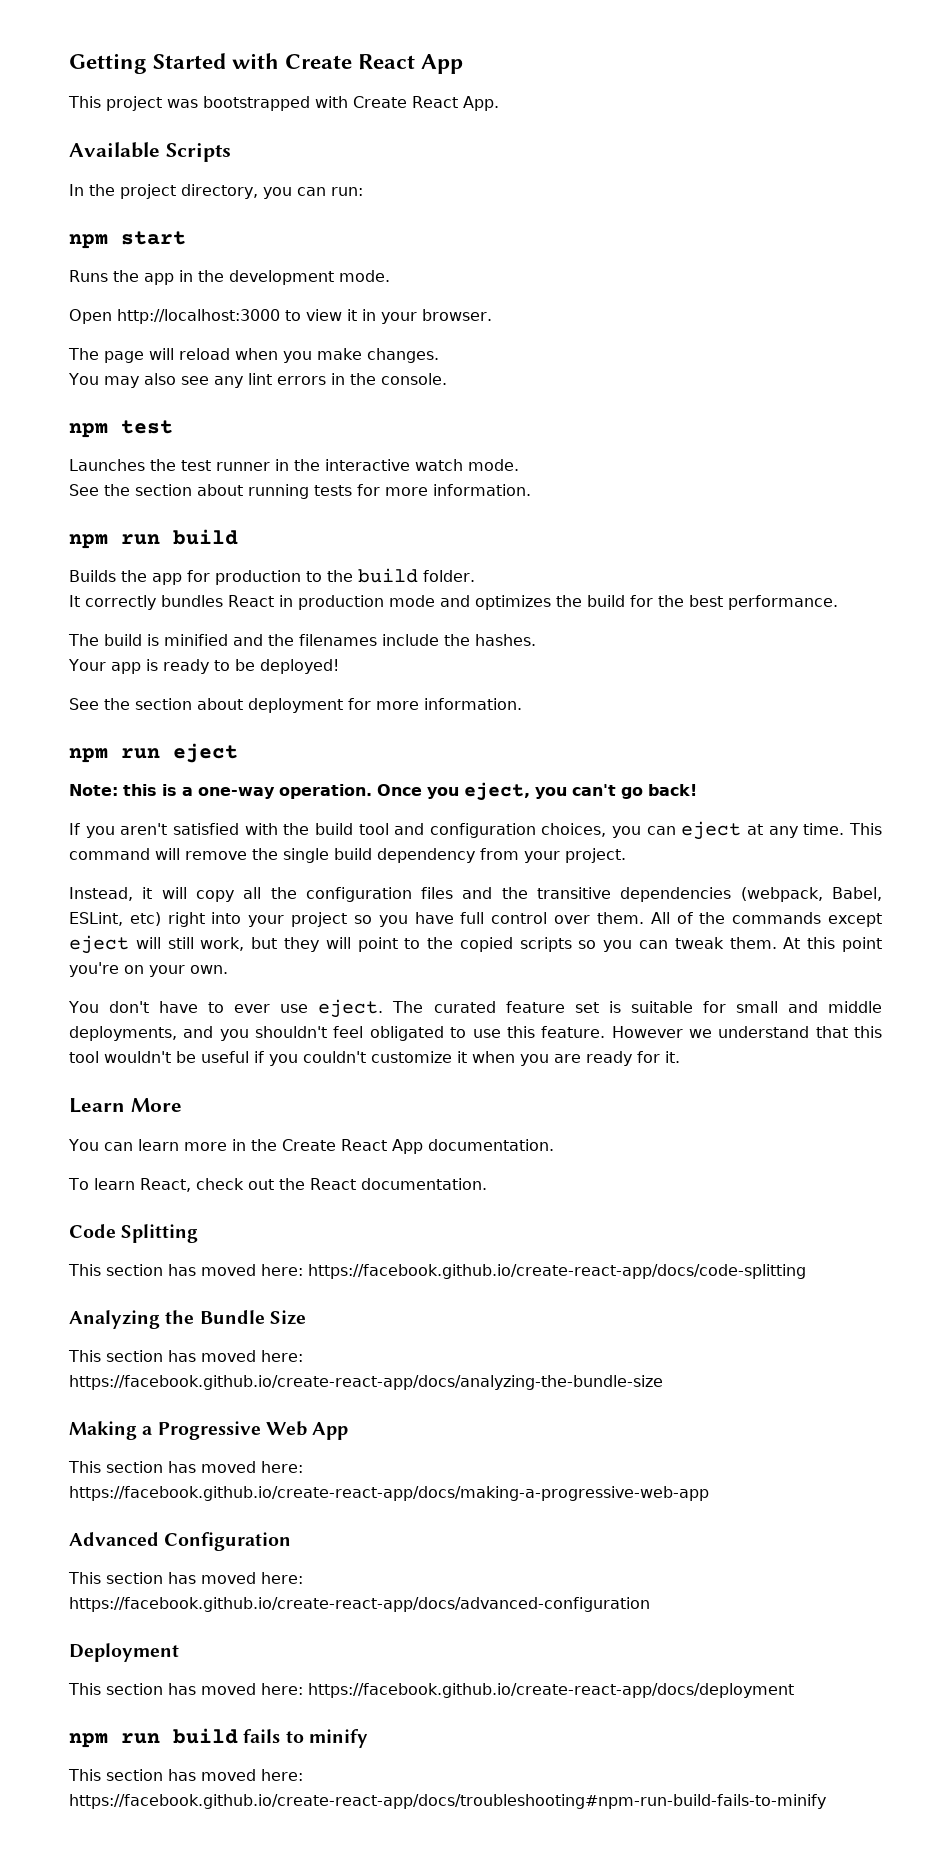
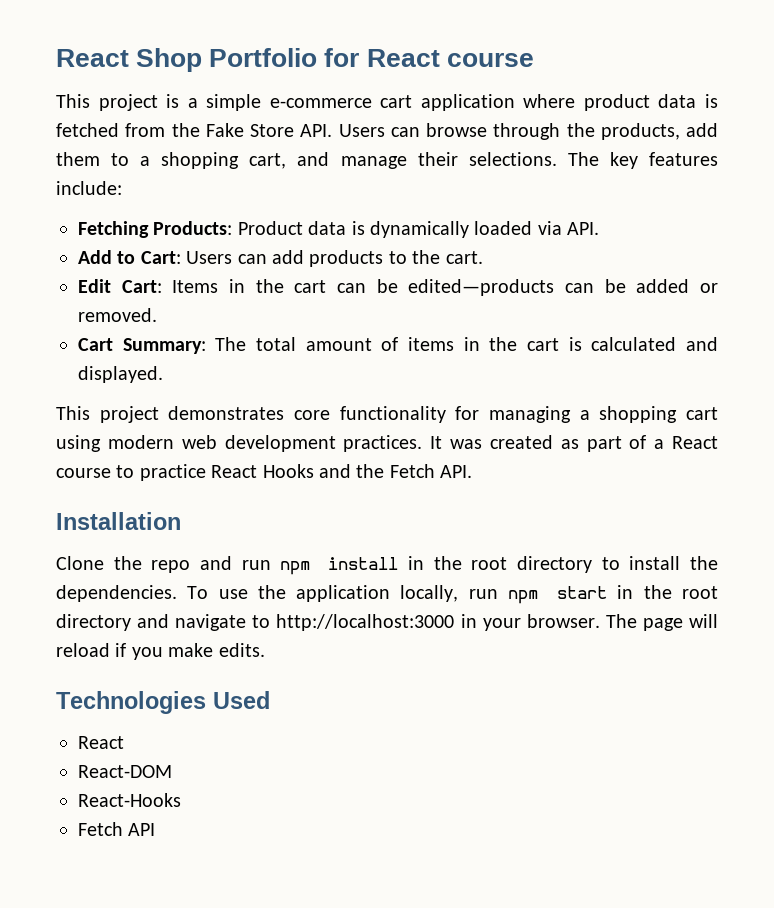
[69,53,464,74] [68,96,499,111] [69,142,231,162] [69,184,363,199] [69,231,186,249] [69,270,390,285] [69,309,357,324] Getting Started with Create React App // This project was bootstrapped with Create React App. // Available Scripts // In the project directory, you can run: // npm start // Runs the app in the development mode. // Open http://localhost:3000 to view it -> [56,48,534,72] [56,94,718,111] [56,123,718,140] [56,152,719,169] [56,181,122,195] [78,221,600,238] [78,250,483,267] [78,279,718,296] [78,308,157,322] [78,337,719,354] [78,366,163,383] [56,406,718,423] [56,435,718,452] [56,464,473,481] [56,512,181,530] [56,556,718,575] [56,585,718,604] [56,614,455,631] React Shop Portfolio for React course // This project is a simple e-commerce cart application where product data is fetched from the Fake Store API. Users can browse through the products, add them to a shopping cart, and manage their selections. The key features include: // Fetching Products: Product data is dynamically loaded via API. // Add to Cart: Users can add products to the cart. // Edit Cart: Items in the cart can be edited—products can be added or removed. // Cart Summary: The total amount of items in the cart is calculated and displayed. // This project demonstrates core functionality for managing a shopping cart using modern web development practices. It was created as part of a React course to practice React Hooks and the Fetch API. // Installation // Clone the repo and run npm install in the root directory to install the dependencies. To use the application locally, run npm start in the root directory and navigate to http://localhost:3000
(492, 315) // -> (600, 621) none
[235,348,278,360] when -> [115,643,127,657] if
[367,348,439,363] [68,373,447,388] [69,420,173,438] [69,459,519,471] [69,484,531,499] [69,529,238,549] [69,568,475,585] [69,595,838,610] [68,634,536,646] [68,659,339,674] [69,698,522,713] [69,743,238,763] [69,782,697,801] [69,821,882,840] [69,848,626,863] [69,887,882,902] [69,912,883,927] [69,935,882,954] [69,962,228,977] [68,999,882,1018] [69,1026,882,1041] [69,1051,680,1066] [69,1098,182,1113] [68,1139,554,1154] [68,1178,487,1192] [69,1224,199,1243] [68,1264,806,1279] [69,1310,306,1329] [68,1350,303,1362] [69,1375,663,1390] [69,1421,349,1440] [68,1461,303,1473] [69,1486,709,1501] [69,1532,292,1551] [68,1572,303,1584] [69,1597,650,1612] [69,1643,179,1662] [68,1683,794,1698] [69,1728,368,1748] [68,1769,303,1781] [69,1794,826,1809] changes. // You may also see any lint errors in the console. // npm test // Launches the test runner in the interactive watch mode. // See the section about running tests for more information. // npm run build // Builds the app for production to the build folder. // It correctly bundles React in production mode and optimizes the build for the best performance. // The build is minified and the filenames include the hashes. // Your app is ready to be deployed! // See the section about deployment for more information. // npm run eject // Note: this is a one-way operation. Once you eject, you can't go back! // If you aren't satisfied with the build tool and configuration choices, you can eject at any time. This command will remove the single build dependency from your project. // Instead, it will copy all the configuration files and the transitive dependencies (webpack, Babel, ESLint, etc) right into your project so you have full control over them. All of the commands except eject will still work, but they will point to the copied scripts so you can tweak them. At this point you're on your own. // You don't have to ever use eject. The curated feature set is suitable for small and middle deployments, and you shouldn't feel obligated to use this feature. However we understand that this tool wouldn't be useful if you couldn't customize it when you are ready for it. // Learn More // You can learn more in the Create React App documentation. // To learn React, check out the React documentation. // Code Splitting // This section has moved here: https://facebook.github.io/create-react-app/docs/code-splitting // Analyzing the Bundle Size // This section has moved here: https://facebook.github.io/create-react-app/docs/analyzing-the-bundle-size // Making a Progressive Web App // This section has moved here: https://facebook.github.io/create-react-app/docs/making-a-progressive-web-app // Advanced Configuration // This section has moved here: https://facebook.github.io/create-react-app/docs/advanced-configuration // Deployment // This section has moved here: https://facebook.github.io/create-react-app/docs/deployment // npm run build fails to minify // This section has moved here: https://facebook.github.io/create-react-app/docs/troubleshooting#npm-run-build-fails-to-minify -> [218,643,265,657] [56,691,270,714] [78,736,124,749] [78,765,172,778] [78,793,181,807] [78,822,156,836] edits. // Technologies Used // React // React-DOM // React-Hooks // Fetch API

